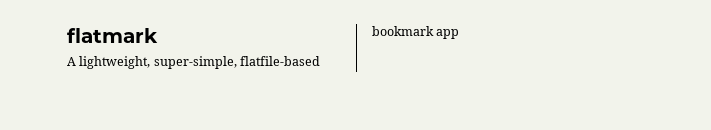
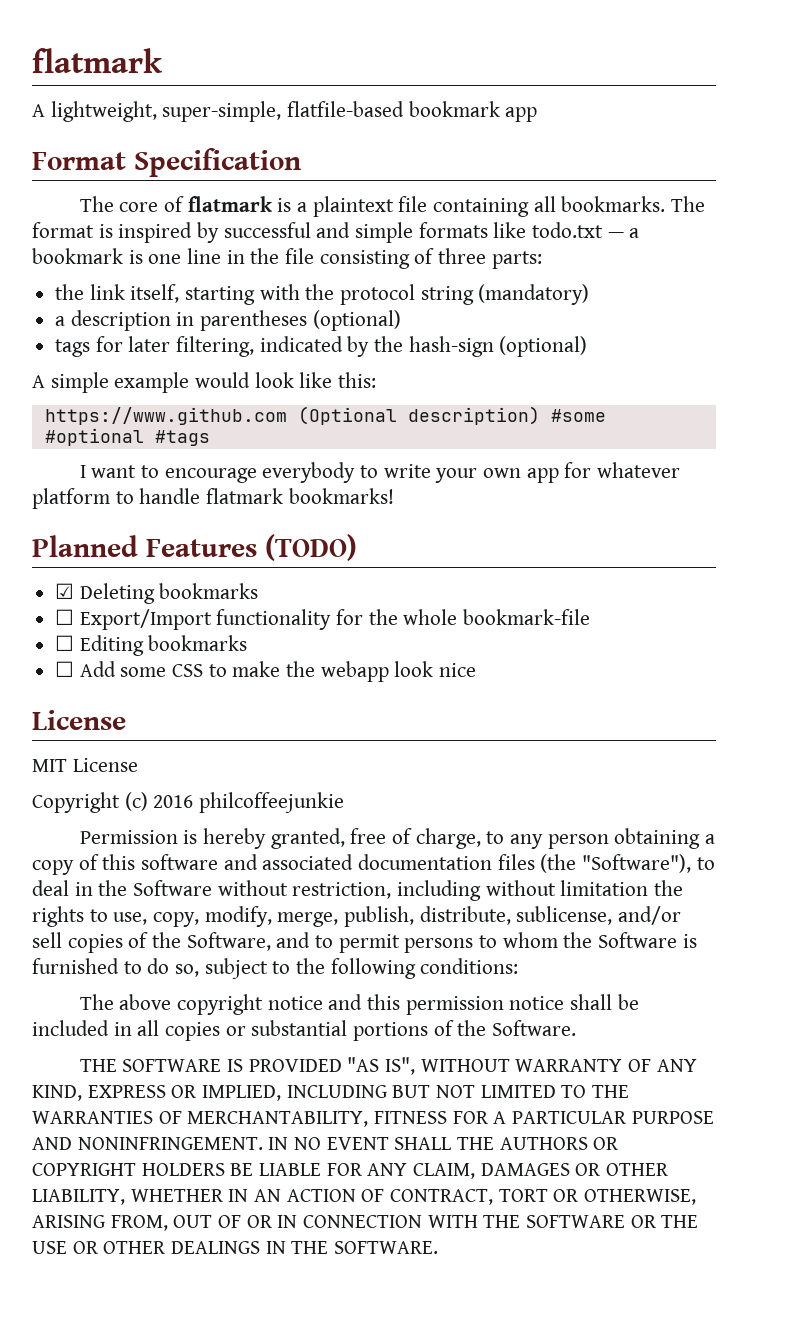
(460, 34) none -> [32,148,301,177] [79,196,705,217] [32,222,640,243] [32,248,542,269] [55,284,590,305] [55,310,401,331] [55,336,588,357] [32,372,377,393] [44,406,606,425] [44,428,210,446] [79,462,680,483] [32,488,394,509] [32,534,357,561] [55,583,259,604] [55,609,591,630] [55,635,248,656] [55,661,477,682] [32,710,126,730] [32,758,138,772] [32,792,345,813] [79,828,715,849] [32,854,715,875] [32,880,684,901] [32,906,682,927] [32,932,697,953] [32,958,519,979] [79,994,639,1015] [32,1020,577,1041] [79,1057,697,1075] [32,1085,630,1101] [32,1111,714,1127] [32,1137,620,1150] [32,1163,670,1179] [32,1189,697,1205] [32,1215,699,1231] [32,1241,439,1254] // Format Specification // The core of flatmark is a plaintext file containing all bookmarks. The format is inspired by successful and simple formats like todo.txt — a bookmark is one line in the file consisting of three parts: // the link itself, starting with the protocol string (mandatory) // a description in parentheses (optional) // tags for later filtering, indicated by the hash-sign (optional) // A simple example would look like this: // https://www.github.com (Optional description) #some #optional #tags // I want to encourage everybody to write your own app for whatever platform to handle flatmark bookmarks! // Planned Features (TODO) // ☑ Deleting bookmarks // ☐ Export/Import functionality for the whole bookmark-file // ☐ Editing bookmarks // ☐ Add some CSS to make the webapp look nice // License // MIT License // Copyright (c) 2016 philcoffeejunkie // Permission is hereby granted, free of charge, to any person obtaining a copy of this software and associated documentation files (the "Software"), to deal in the Software without restriction, including without limitation the rights to use, copy, modify, merge, publish, distribute, sublicense, and/or sell copies of the Software, and to permit persons to whom the Software is furnished to do so, subject to the following conditions: // The above copyright notice and this permission notice shall be included in all copies or substantial portions of the Software. // THE SOFTWARE IS PROVIDED "AS IS", WITHOUT WARRANTY OF ANY KIND, EXPRESS OR IMPLIED, INCLUDING BUT NOT LIMITED TO THE WARRANTIES OF MERCHANTABILITY, FITNESS FOR A PARTICULAR PURPOSE AND NONINFRINGEMENT. IN NO EVENT SHALL THE AUTHORS OR COPYRIGHT HOLDERS BE LIABLE FOR ANY CLAIM, DAMAGES OR OTHER LIABILITY, WHETHER IN AN ACTION OF CONTRACT, TORT OR OTHERWISE, ARISING FROM, OUT OF OR IN CONNECTION WITH THE SOFTWARE OR THE USE OR OTHER DEALINGS IN THE SOFTWARE.

